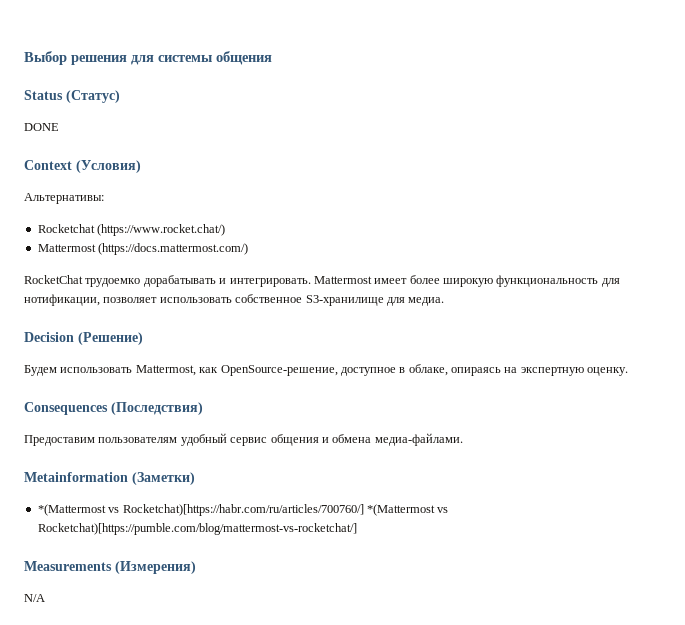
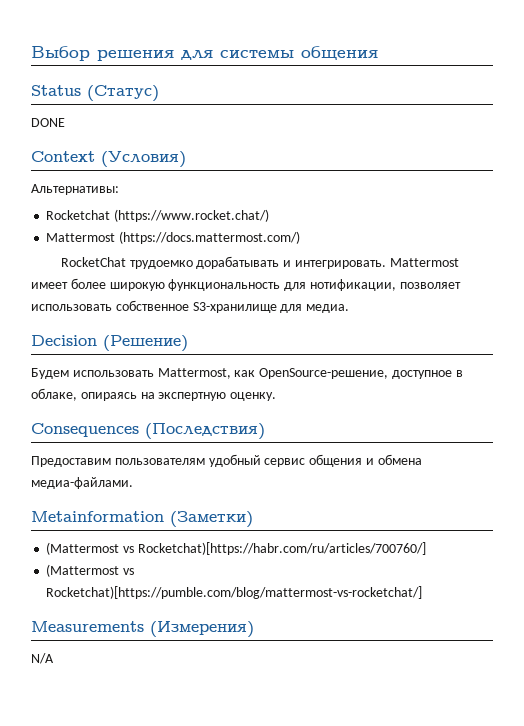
[37,504,106,516] *(Mattermost -> [46,542,120,555] (Mattermost
[366,504,435,516] *(Mattermost -> [46,564,120,577] // (Mattermost

